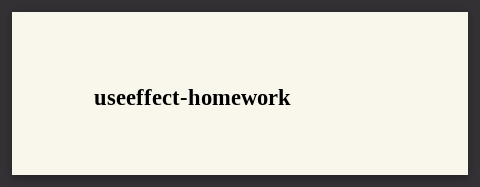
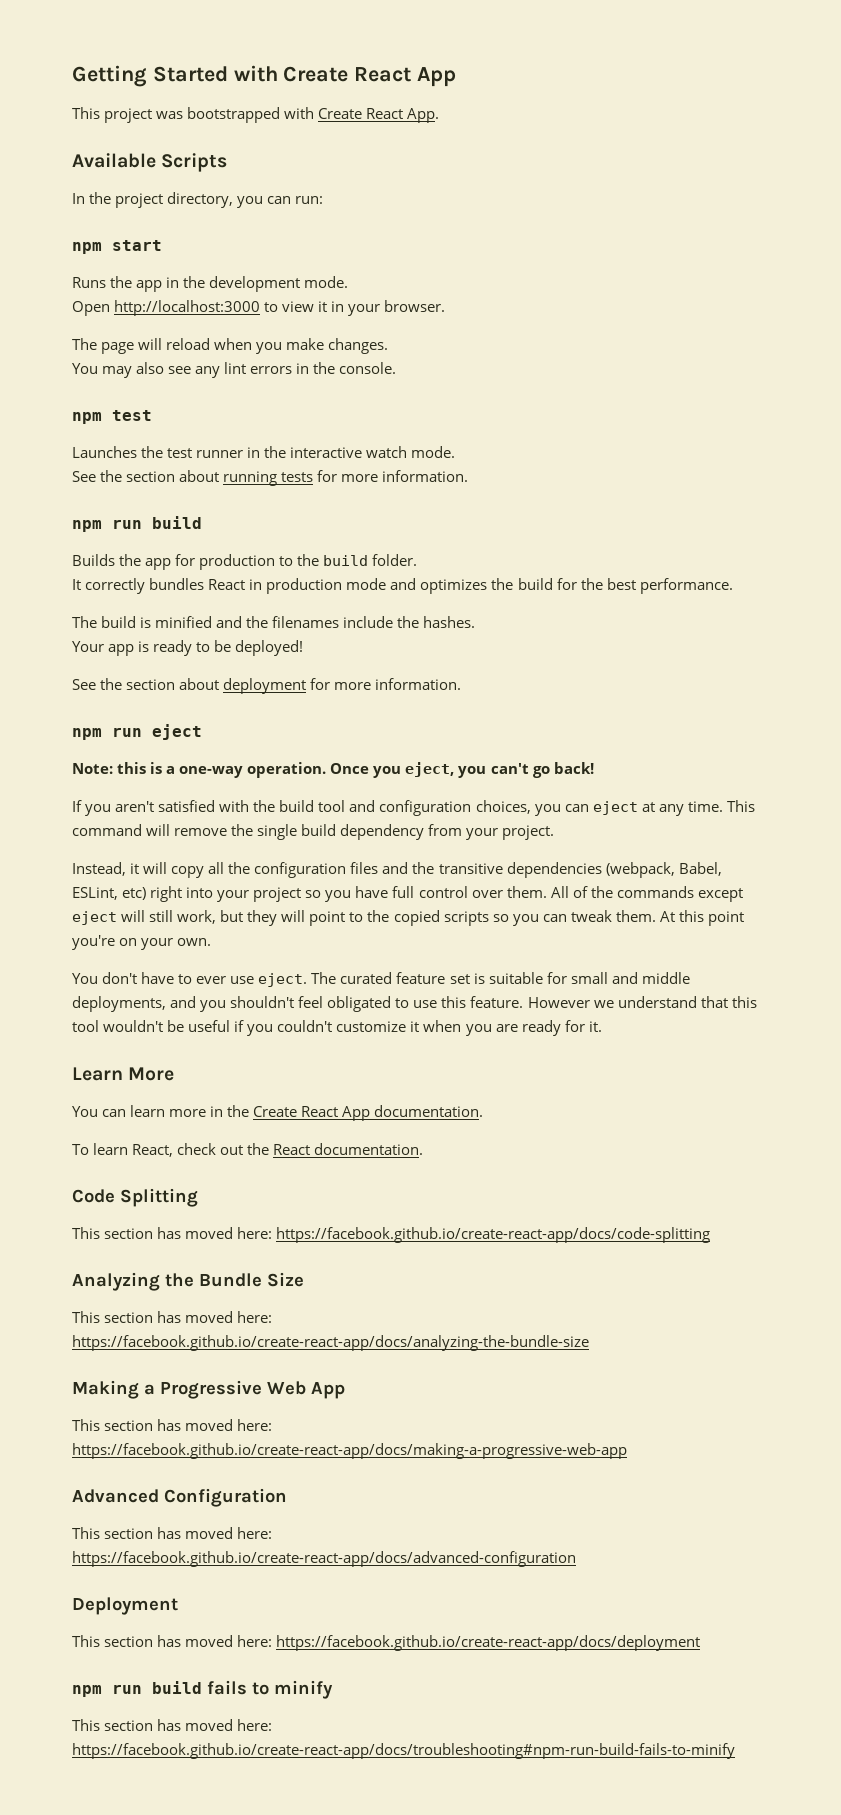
[94,89,291,105] useeffect-homework -> [72,65,457,87] [72,107,440,123] [72,153,228,172] [72,192,324,208] [72,240,162,254] [72,276,349,292] [72,300,446,316] [72,338,389,354] [72,362,397,378] [72,410,152,424] [72,446,456,458] [72,470,469,486] [72,516,202,532] [72,554,418,570] [72,578,733,594] [72,616,476,628] [72,640,304,656] [72,678,462,694] [72,724,202,740] [72,762,594,778] [72,800,755,816] [72,824,555,840] [72,862,722,878] [72,886,743,902] [72,910,744,926] [72,935,212,950] [72,972,690,987] [72,996,757,1012] [72,1020,602,1036] [72,1067,175,1081] [72,1105,484,1121] [72,1143,424,1157] [72,1188,198,1207] [72,1227,711,1243] [72,1272,304,1291] [72,1311,273,1323] [72,1335,589,1351] [72,1380,345,1399] [72,1419,273,1431] [72,1443,627,1459] [72,1488,287,1507] [72,1527,273,1539] [72,1551,576,1567] [72,1597,178,1615] [72,1635,701,1651] [72,1680,333,1699] [72,1719,273,1731] [72,1743,735,1759] Getting Started with Create React App // This project was bootstrapped with Create React App. // Available Scripts // In the project directory, you can run: // npm start // Runs the app in the development mode. // Open http://localhost:3000 to view it in your browser. // The page will reload when you make changes. // You may also see any lint errors in the console. // npm test // Launches the test runner in the interactive watch mode. // See the section about running tests for more information. // npm run build // Builds the app for production to the build folder. // It correctly bundles React in production mode and optimizes the build for the best performance. // The build is minified and the filenames include the hashes. // Your app is ready to be deployed! // See the section about deployment for more information. // npm run eject // Note: this is a one-way operation. Once you eject, you can't go back! // If you aren't satisfied with the build tool and configuration choices, you can eject at any time. This command will remove the single build dependency from your project. // Instead, it will copy all the configuration files and the transitive dependencies (webpack, Babel, ESLint, etc) right into your project so you have full control over them. All of the commands except eject will still work, but they will point to the copied scripts so you can tweak them. At this point you're on your own. // You don't have to ever use eject. The curated feature set is suitable for small and middle deployments, and you shouldn't feel obligated to use this feature. However we understand that this tool wouldn't be useful if you couldn't customize it when you are ready for it. // Learn More // You can learn more in the Create React App documentation. // To learn React, check out the React documentation. // Code Splitting // This section has moved here: https://facebook.github.io/create-react-app/docs/code-splitting // Analyzing the Bundle Size // This section has moved here: https://facebook.github.io/create-react-app/docs/analyzing-the-bundle-size // Making a Progressive Web App // This section has moved here: https://facebook.github.io/create-react-app/docs/making-a-progressive-web-app // Advanced Configuration // This section has moved here: https://facebook.github.io/create-react-app/docs/advanced-configuration // Deployment // This section has moved here: https://facebook.github.io/create-react-app/docs/deployment // npm run build fails to minify // This section has moved here: https://facebook.github.io/create-react-app/docs/troubleshooting#npm-run-build-fails-to-minify

